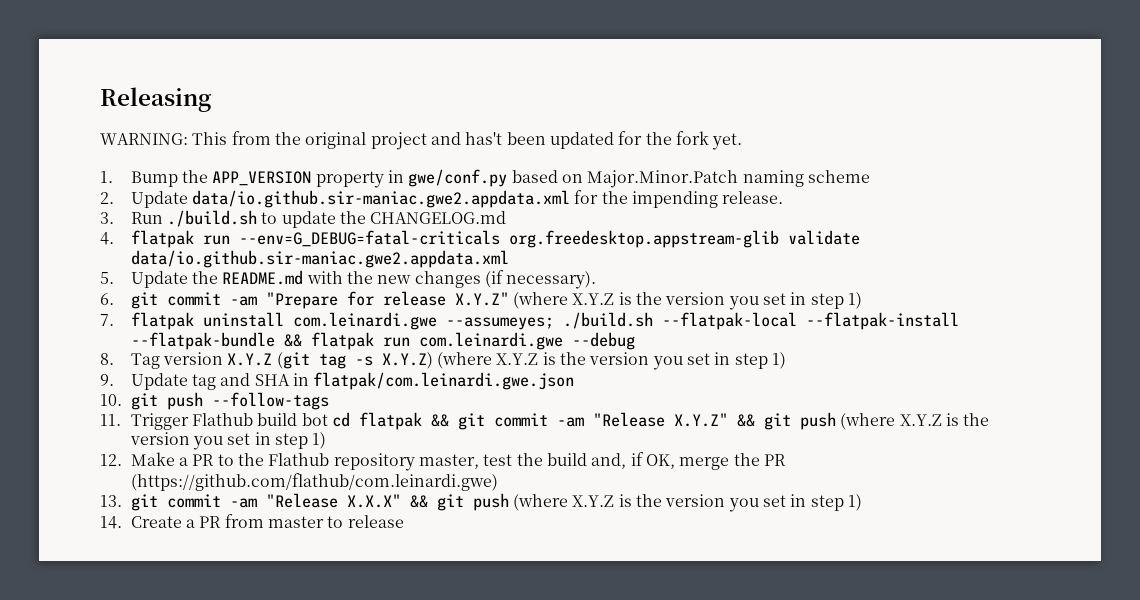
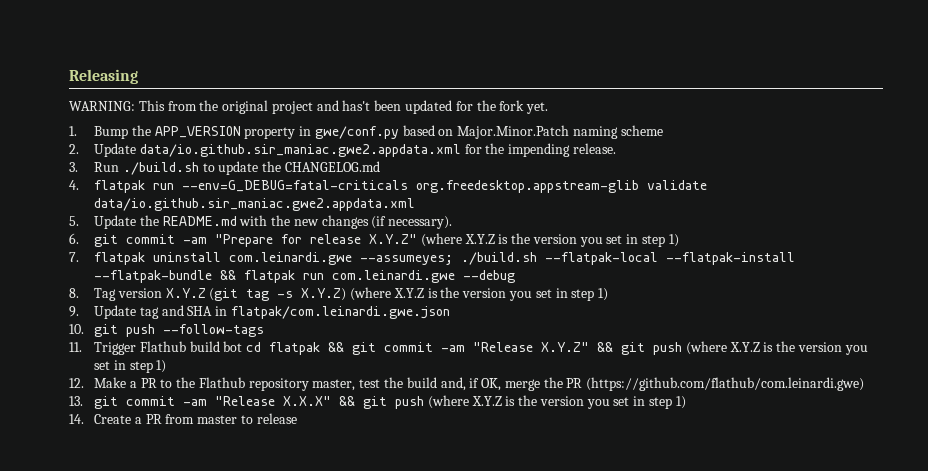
[192,190,571,208] data/io.github.sir-maniac.gwe2.appdata.xml -> [139,144,461,157] data/io.github.sir_maniac.gwe2.appdata.xml
[130,250,509,268] data/io.github.sir-maniac.gwe2.appdata.xml -> [93,198,415,211] data/io.github.sir_maniac.gwe2.appdata.xml

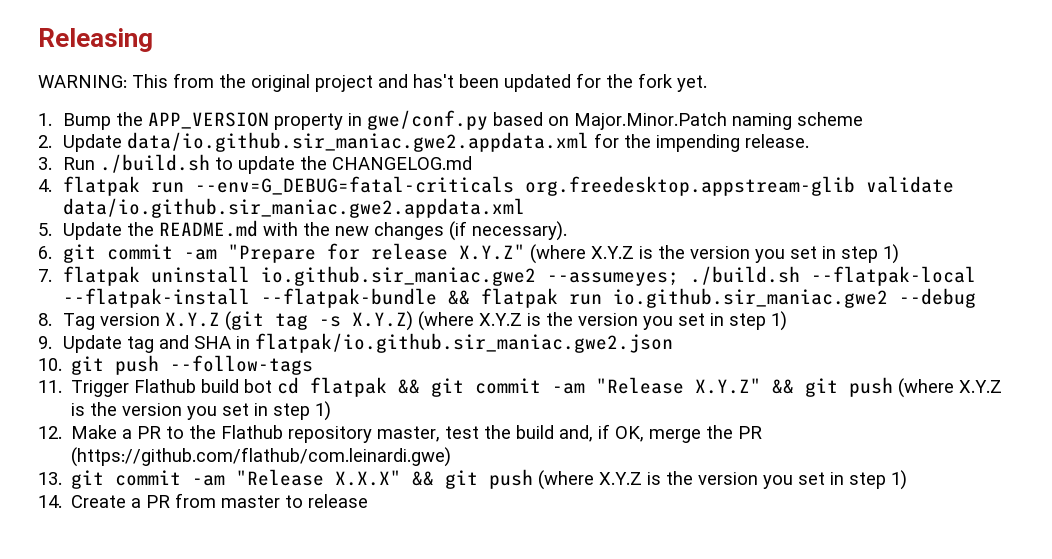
[228,252,352,265] com.leinardi.gwe -> [260,266,536,286] io.github.sir_maniac.gwe2
[331,270,455,283] com.leinardi.gwe -> [612,288,888,308] io.github.sir_maniac.gwe2
[230,306,450,319] flatpak/com.leinardi.gwe.json -> [254,333,673,353] flatpak/io.github.sir_maniac.gwe2.json

